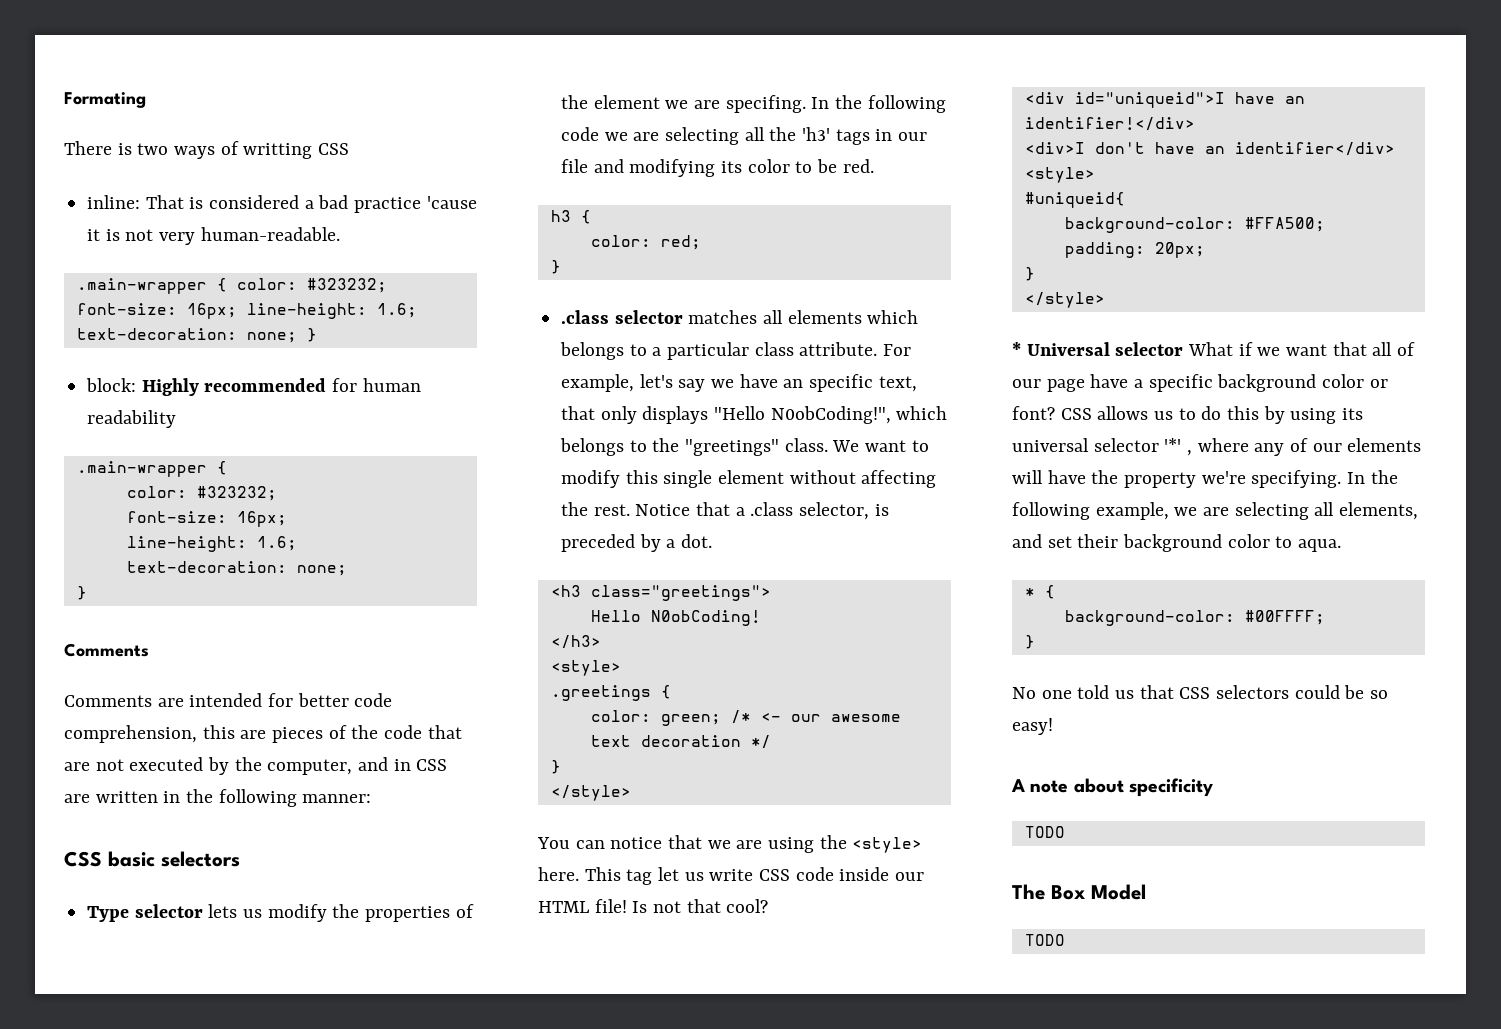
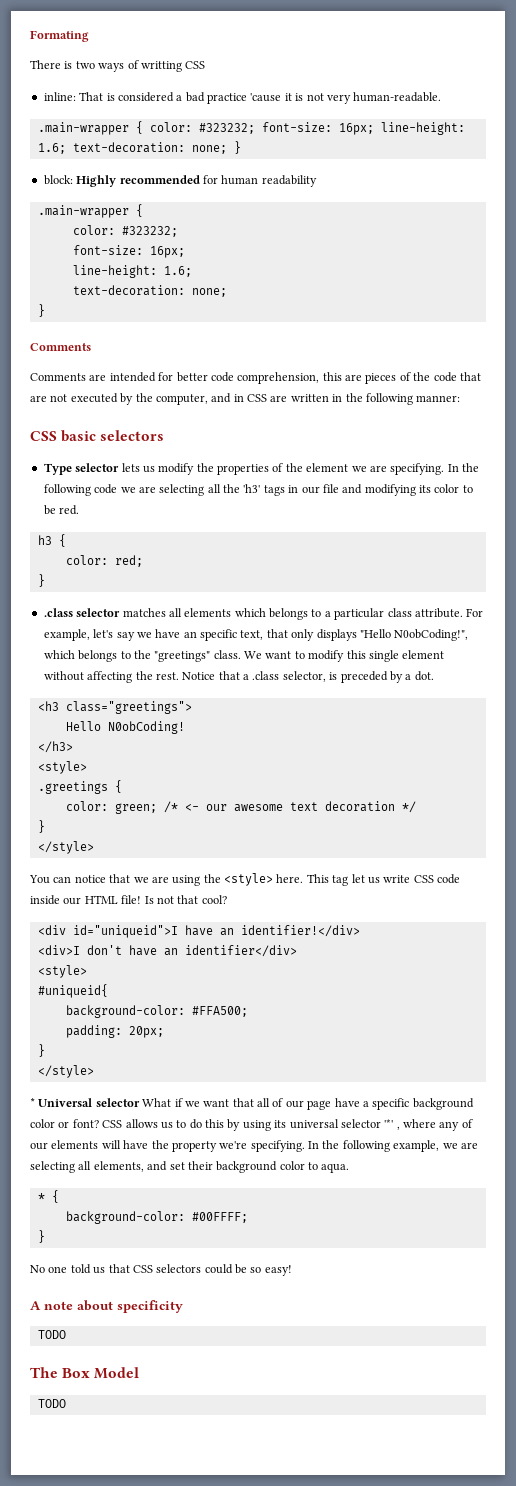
[725,95,806,113] specifing. -> [390,463,445,475] specifying.

